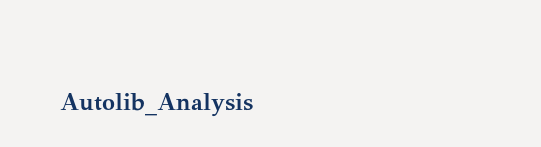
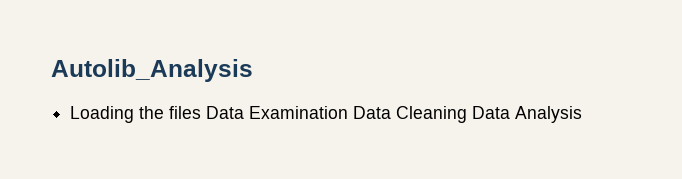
(253, 105) none -> [70,106,583,123] // Loading the files Data Examination Data Cleaning Data Analysis

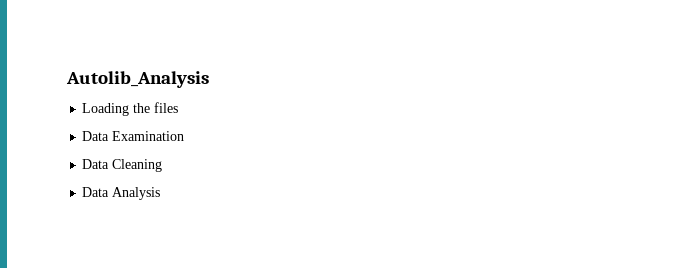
(202, 112) none -> (179, 107) //
(349, 112) none -> (185, 136) //
(468, 114) none -> (163, 165) //

